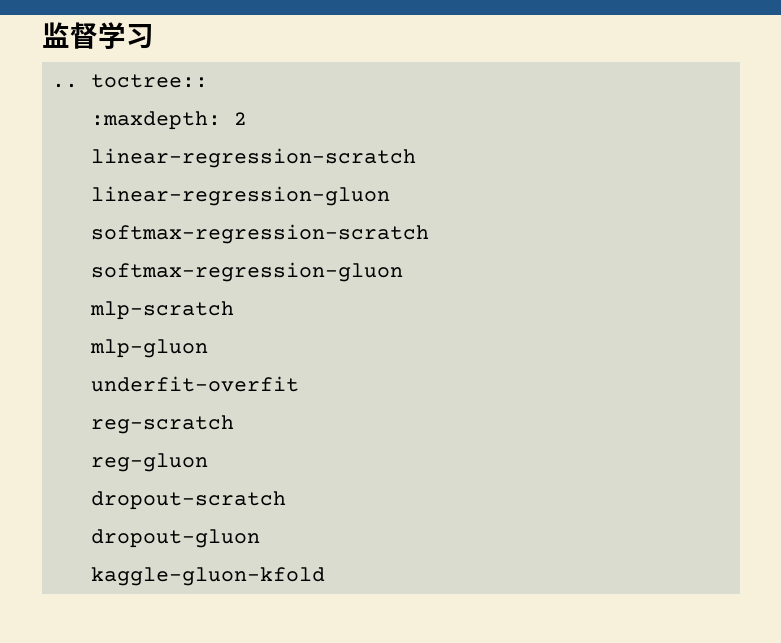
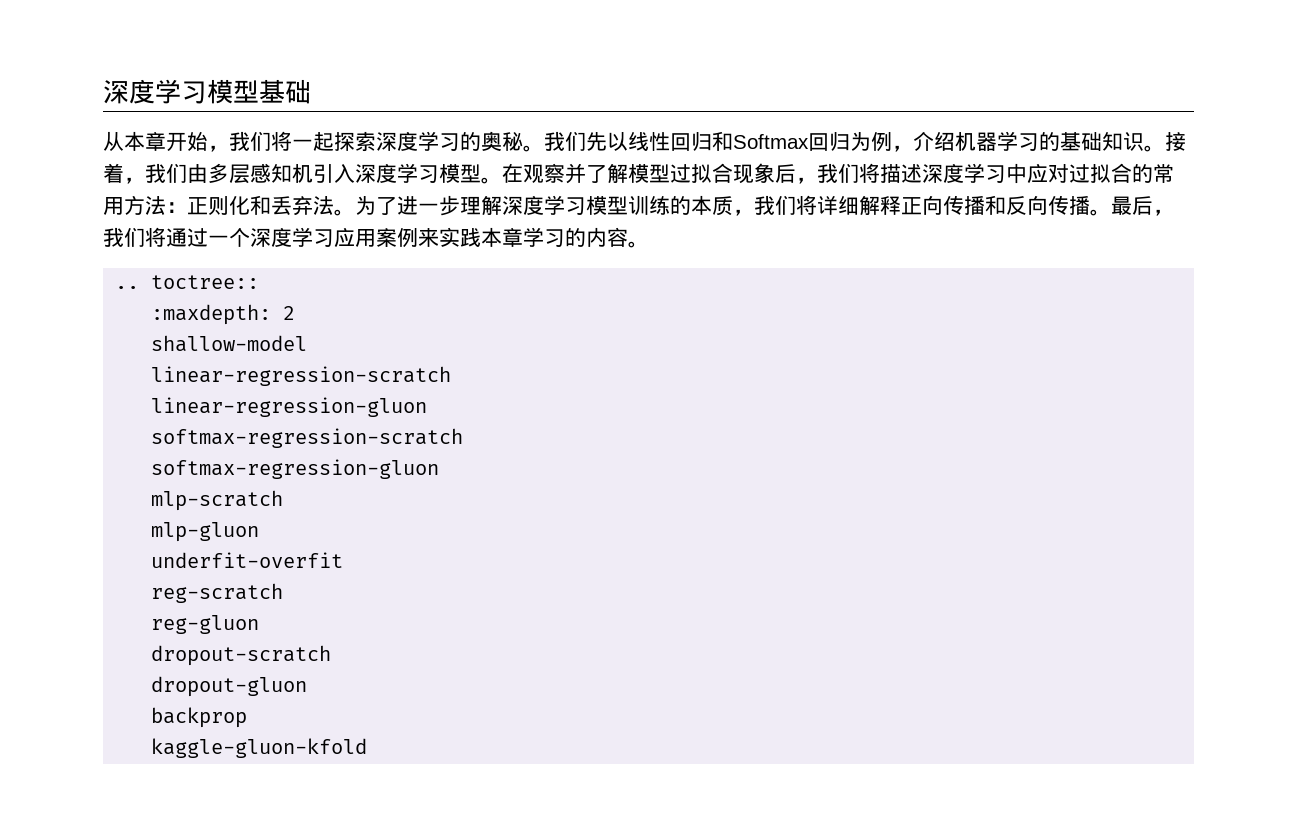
[42,22,154,49] 监督学习 -> [103,79,311,104] [103,131,1186,152] [103,163,1174,184] [103,195,1174,216] [103,227,649,248] 深度学习模型基础 // 从本章开始，我们将一起探索深度学习的奥秘。我们先以线性回归和Softmax回归为例，介绍机器学习的基础知识。接着，我们由多层感知机引入深度学习模型。在观察并了解模型过拟合现象后，我们将描述深度学习中应对过拟合的常用方法：正则化和丢弃法。为了进一步理解深度学习模型训练的本质，我们将详细解释正向传播和反向传播。最后，我们将通过一个深度学习应用案例来实践本章学习的内容。
(248, 118) none -> [151,335,308,352] // shallow-model
(261, 538) none -> [151,707,248,728] // backprop

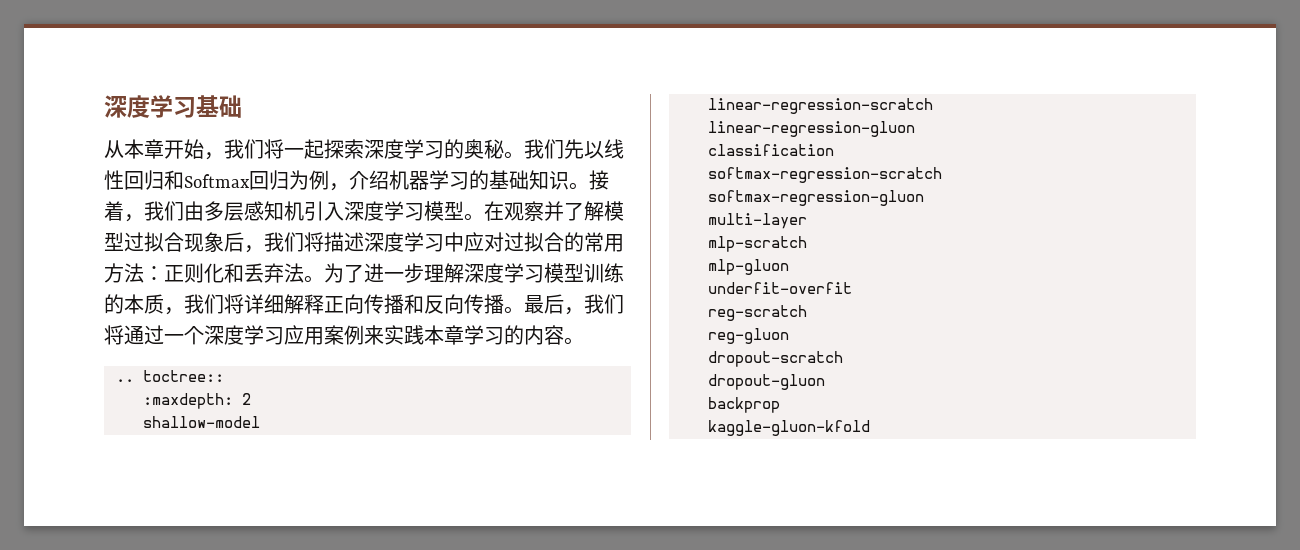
[103,79,259,104] 深度学习模型 -> [104,95,196,118] 深度学习
(428, 407) none -> [708,144,834,156] // classification
(440, 469) none -> [708,213,807,229] // multi-layer

